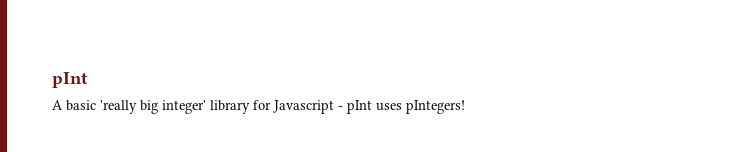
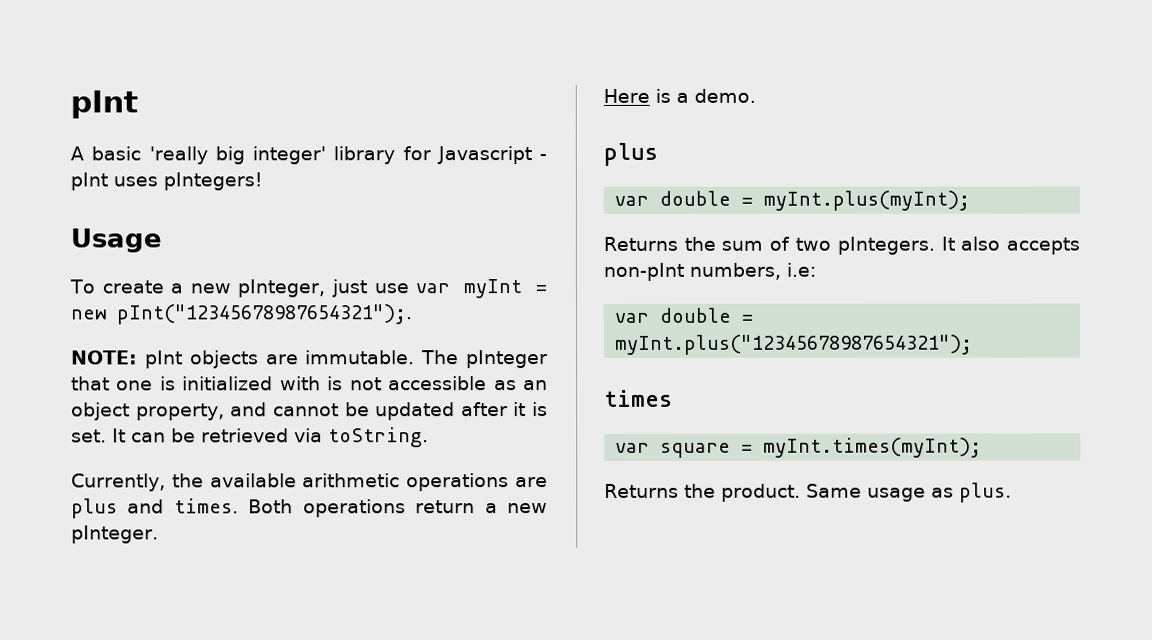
(465, 107) none -> [70,228,162,253] [69,279,547,299] [70,304,413,325] [71,350,548,369] [71,376,548,391] [71,402,548,421] [71,427,429,448] [71,473,548,492] [71,498,548,519] [71,525,159,544] [603,88,756,103] [603,142,658,166] [614,190,971,211] [603,236,1080,255] [603,262,816,281] [614,307,755,323] [615,334,974,355] [604,389,673,407] [615,437,983,458] [604,482,1012,503] // Usage // To create a new pInteger, just use var myInt = new pInt("12345678987654321");. // NOTE: pInt objects are immutable. The pInteger that one is initialized with is not accessible as an object property, and cannot be updated after it is set. It can be retrieved via toString. // Currently, the available arithmetic operations are plus and times. Both operations return a new pInteger. // Here is a demo. // plus // var double = myInt.plus(myInt); // Returns the sum of two pIntegers. It also accepts non-pInt numbers, i.e: // var double = myInt.plus("12345678987654321"); // times // var square = myInt.times(myInt); // Returns the product. Same usage as plus.

